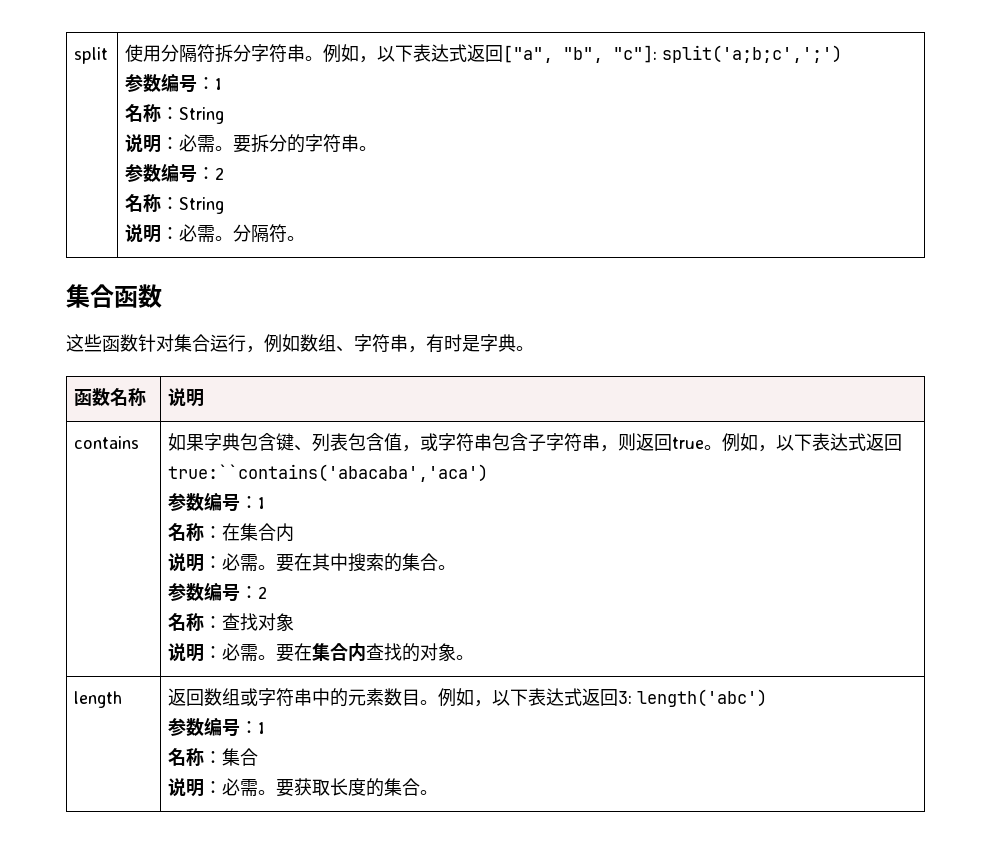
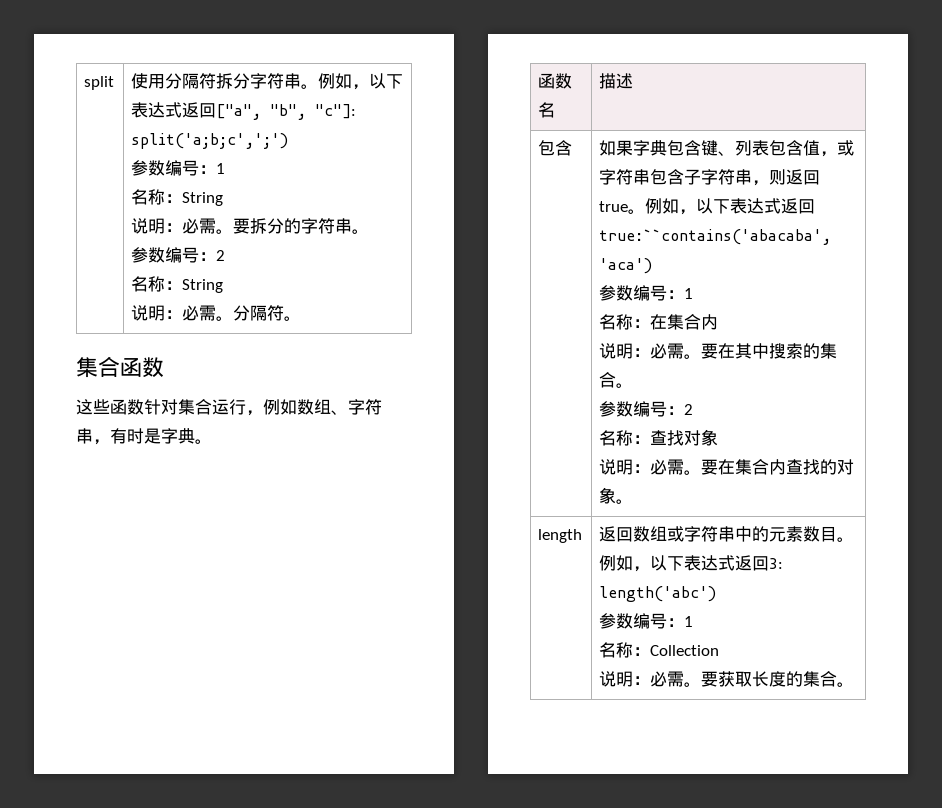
[128,388,147,407] [168,388,205,407] [74,436,140,449] 称 | 说明 // contains -> [599,73,634,89] [538,140,573,156] | 描述 // 包含
[222,748,259,766] 集合 -> [650,645,720,656] Collection

